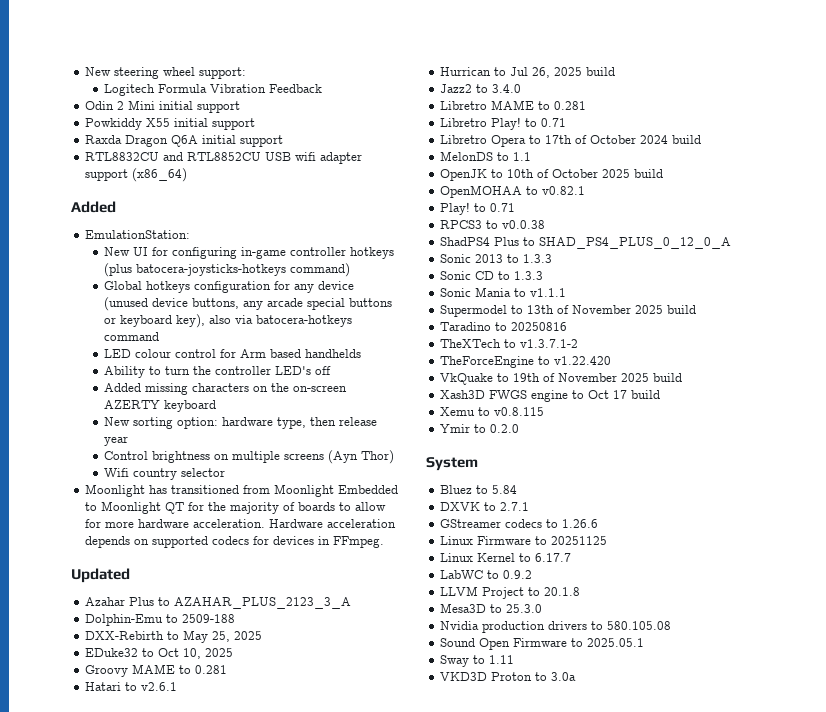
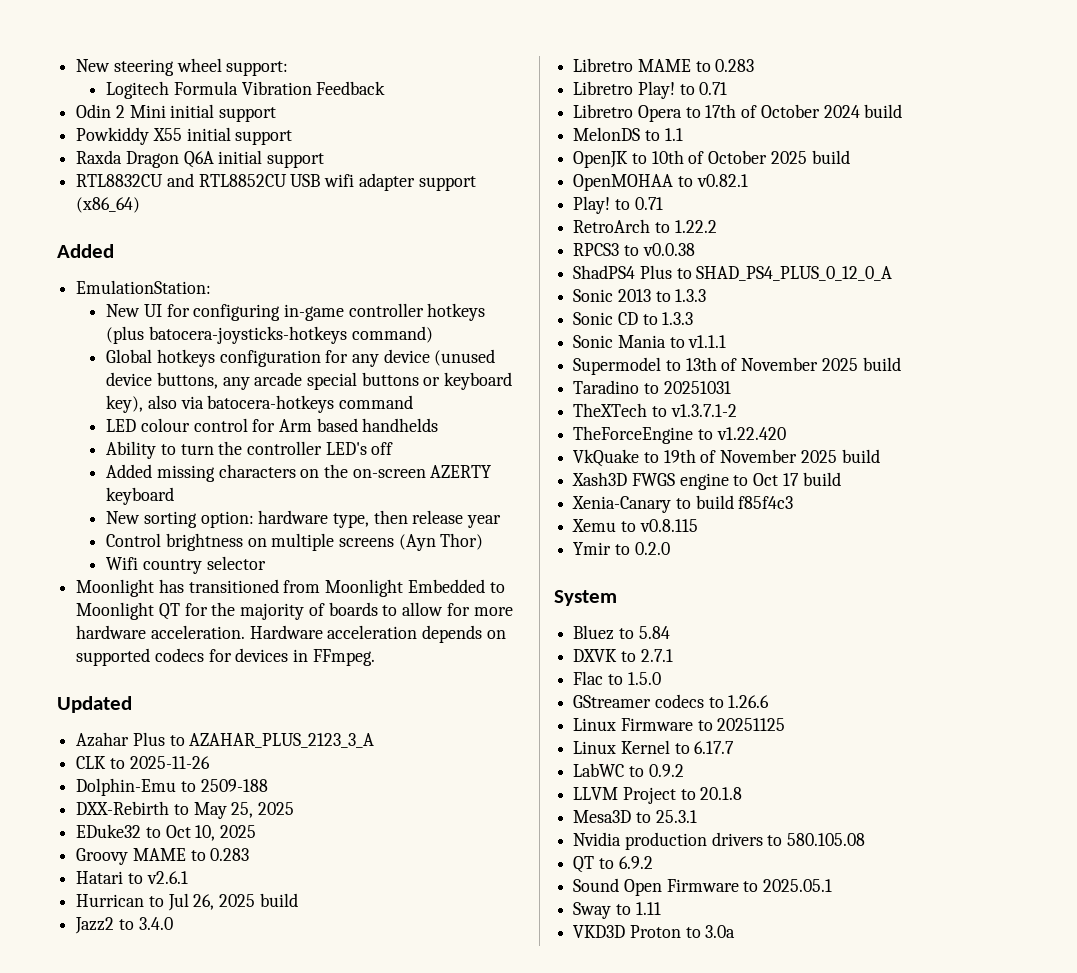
(352, 603) none -> [76,756,210,769] // CLK to 2025-11-26
[195,665,228,674] 0.281 -> [210,848,250,861] 0.283
[554,101,587,110] 0.281 -> [715,59,755,72] 0.283
(516, 207) none -> [573,219,717,233] // RetroArch to 1.22.2
[511,322,568,331] 20250816 -> [663,381,731,394] 20251031
(661, 394) none -> [572,495,794,513] // Xenia-Canary to build f85f4c3
(530, 506) none -> [573,671,661,685] // Flac to 1.5.0
[506,604,543,613] 25.3.0 -> [655,810,697,823] 25.3.1
(672, 625) none -> [573,856,653,873] // QT to 6.9.2

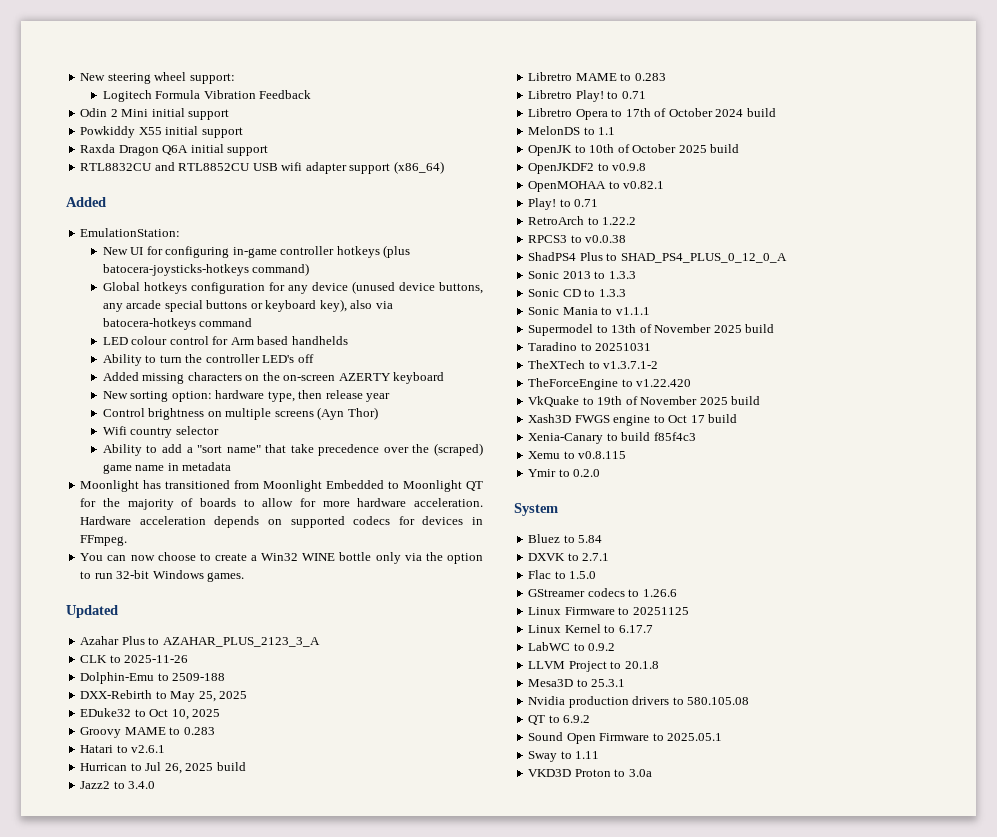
(266, 563) none -> [102,443,483,456] [102,462,232,474] // Ability to add a "sort name" that take precedence over the (scraped) game name in metadata
(375, 657) none -> [80,552,483,564] [80,570,245,582] // You can now choose to create a Win32 WINE bottle only via the option to run 32-bit Windows games.
(850, 157) none -> [528,163,647,174] // OpenJKDF2 to v0.9.8

